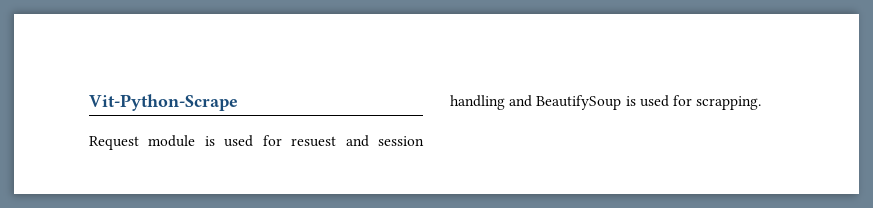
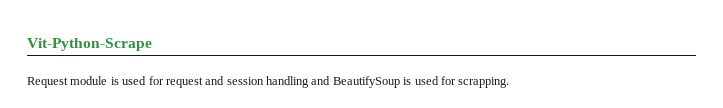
[291,136,337,147] resuest -> [165,77,203,88] request

